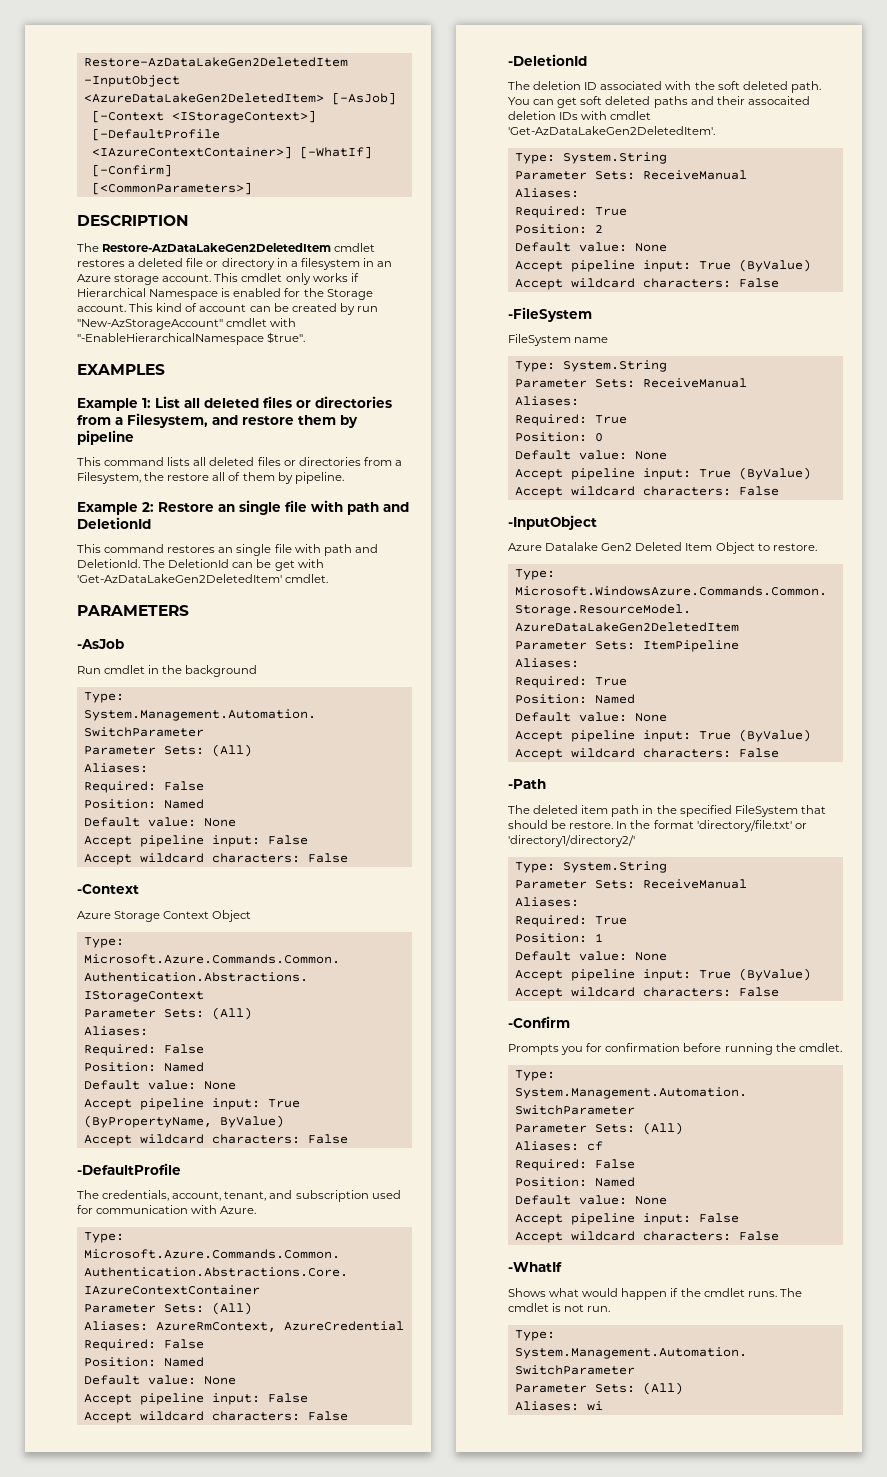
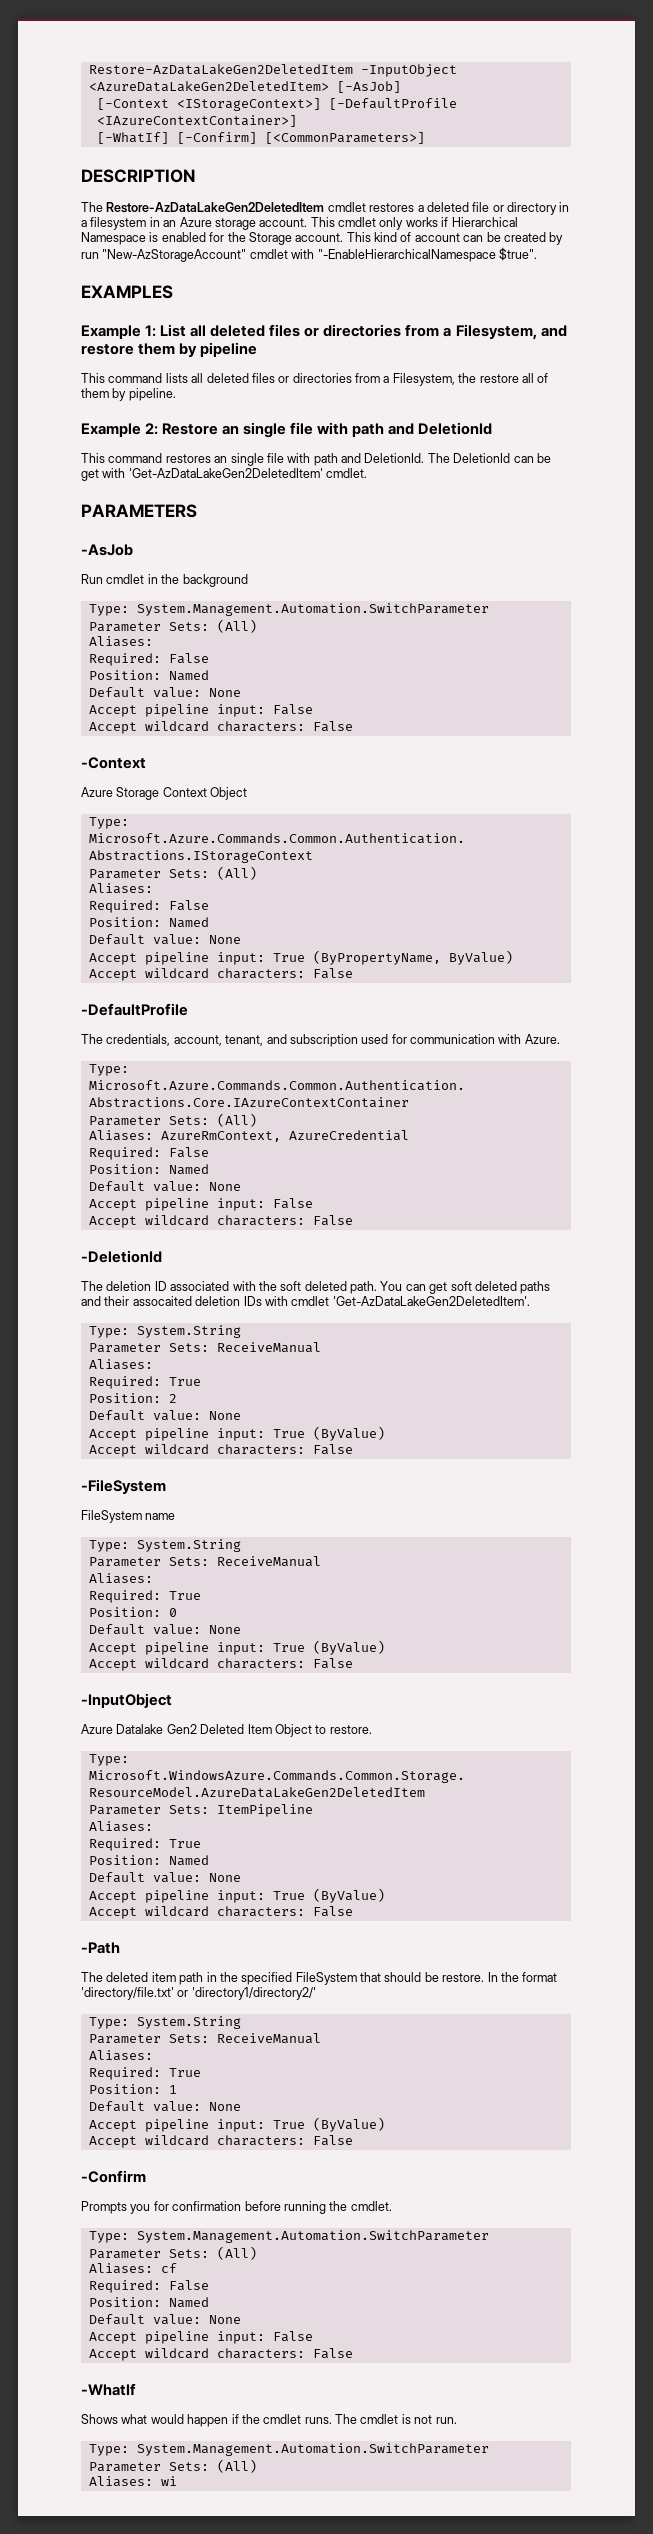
(292, 152) none -> (297, 121) //
(172, 170) // -> (257, 138) none

